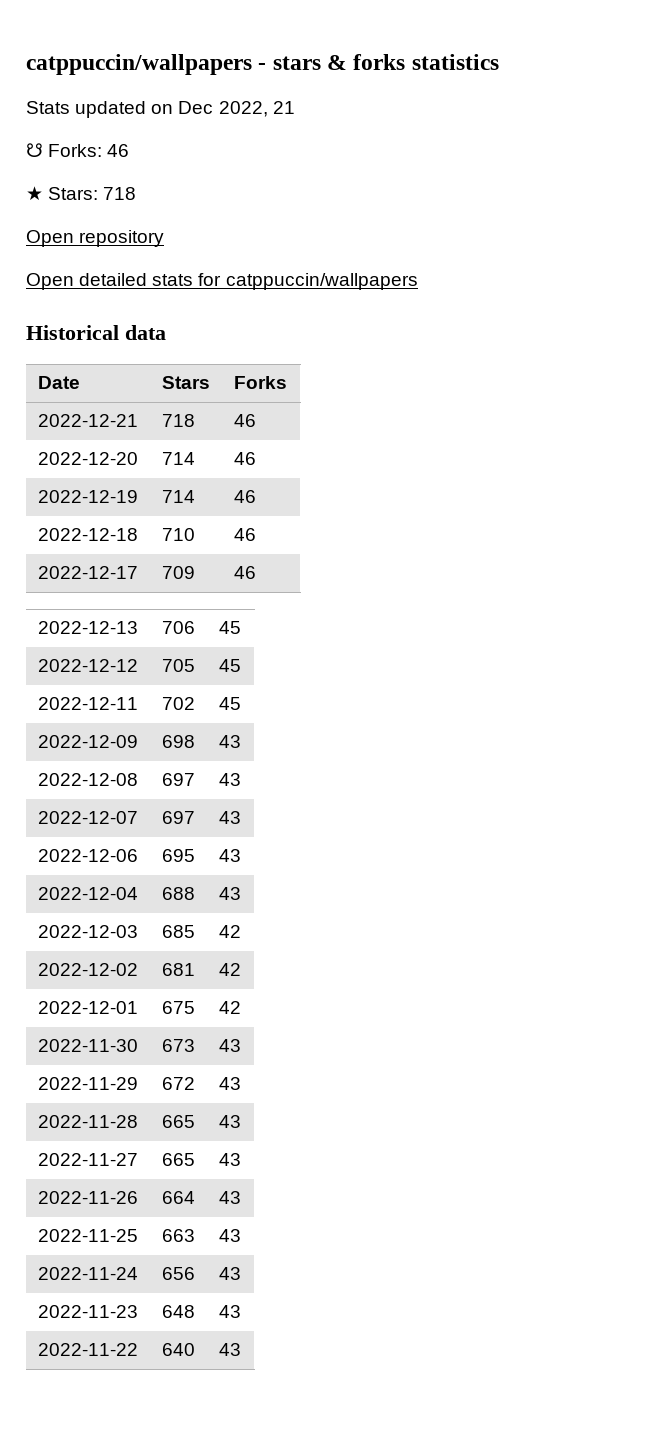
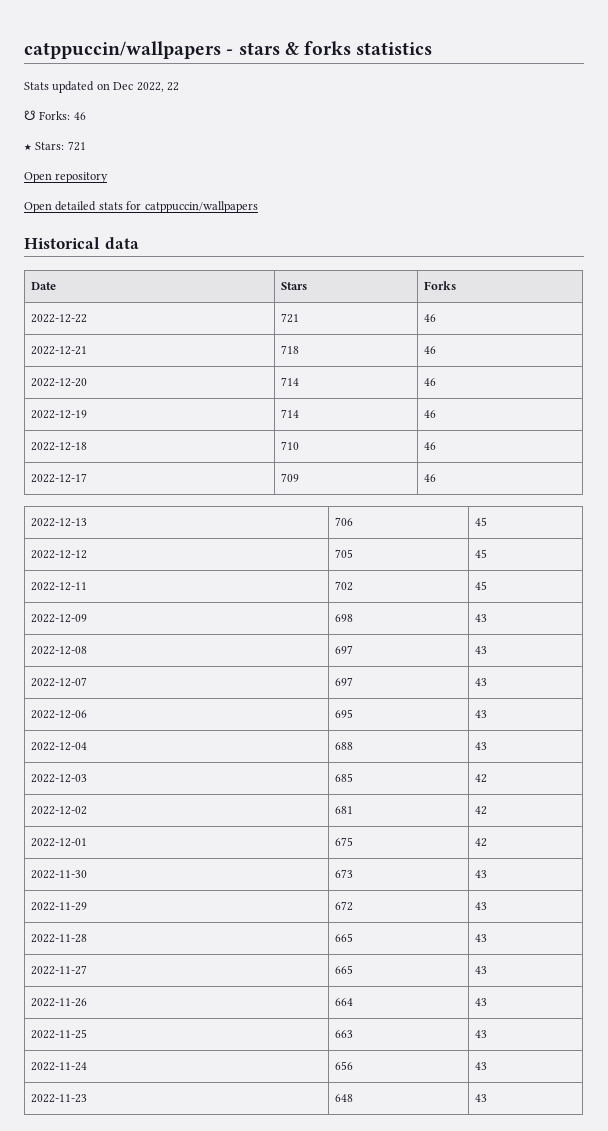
[272,101,295,114] 21 -> [166,82,179,91] 22
[103,187,137,200] 718 -> [67,141,86,151] 721
(287, 382) none -> [30,314,87,323] [280,313,299,323] [423,314,436,322] // 2022-12-22 | 721 | 46
[37,1343,138,1356] [161,1343,195,1356] [218,1343,241,1356] // 2022-11-22 | 640 | 43 -> (487, 1098) none

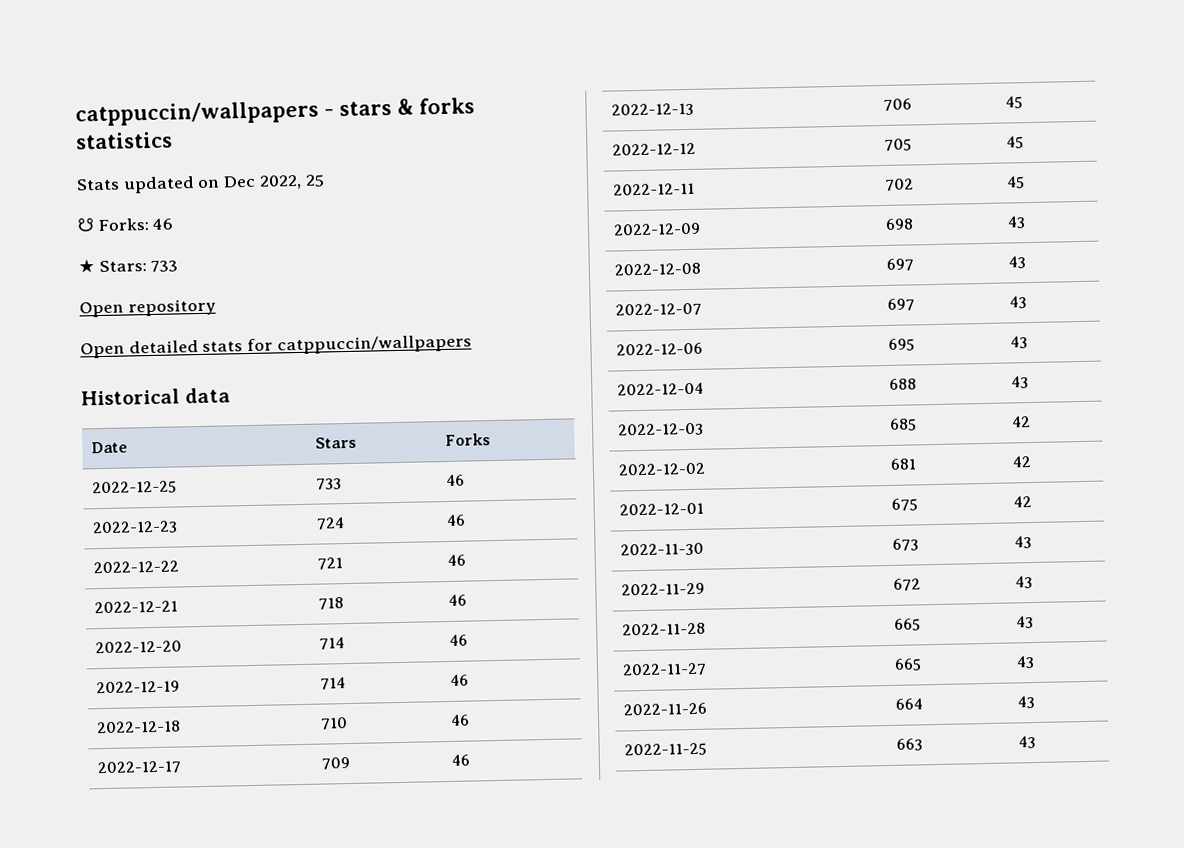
[166,82,179,91] 22 -> [304,174,325,187] 25
[67,141,86,151] 721 -> [150,260,179,272] 733
(456, 285) none -> [92,480,178,495] [316,478,343,490] [446,474,466,486] [92,520,179,535] [316,517,346,530] [446,514,467,526] // 2022-12-25 | 733 | 46 // 2022-12-23 | 724 | 46
[30,1062,87,1071] [334,1061,353,1070] [474,1062,487,1070] [30,1094,87,1103] [334,1094,353,1102] [474,1094,487,1102] // 2022-11-24 | 656 | 43 // 2022-11-23 | 648 | 43 -> (1037, 742) none

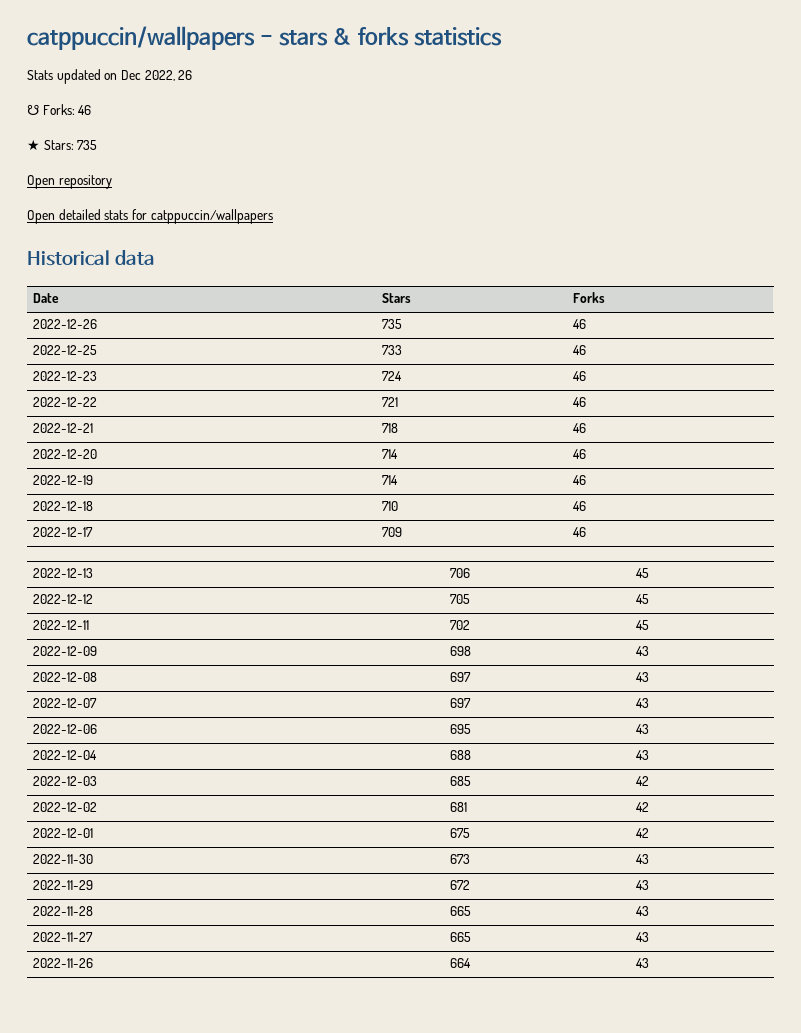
[304,174,325,187] 25 -> [178,70,193,80] 26
[150,260,179,272] 733 -> [77,140,98,150] 735
(492, 439) none -> [33,319,98,329] [382,319,403,329] [573,319,587,329] // 2022-12-26 | 735 | 46
[624,742,708,757] [896,738,924,751] [1018,735,1037,749] // 2022-11-25 | 663 | 43 -> (650, 963) none

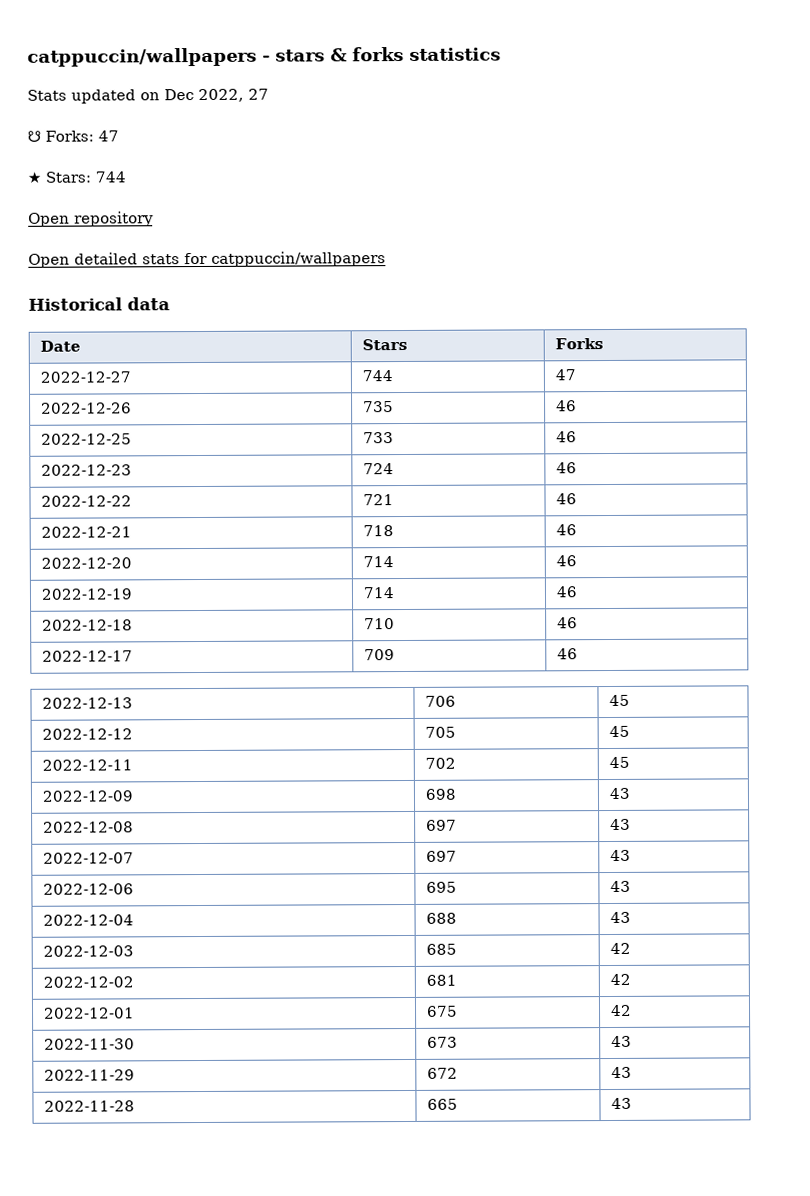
[178,70,193,80] 26 -> [248,88,269,100] 27
[78,105,92,115] 46 -> [98,130,119,142] 47
[77,140,98,150] 735 -> [95,171,126,183] 744
(606, 297) none -> [39,371,131,383] [361,370,393,382] [554,369,576,381] // 2022-12-27 | 744 | 47
[33,932,94,942] [450,932,472,942] [636,932,650,942] [33,958,94,968] [450,958,472,968] [636,958,650,968] // 2022-11-27 | 665 | 43 // 2022-11-26 | 664 | 43 -> (632, 1103) none

